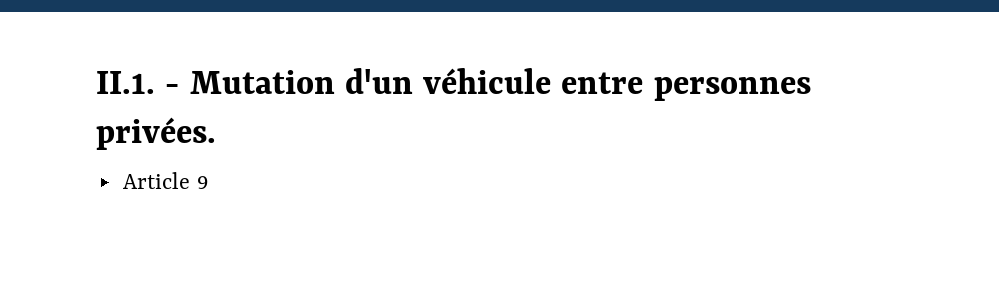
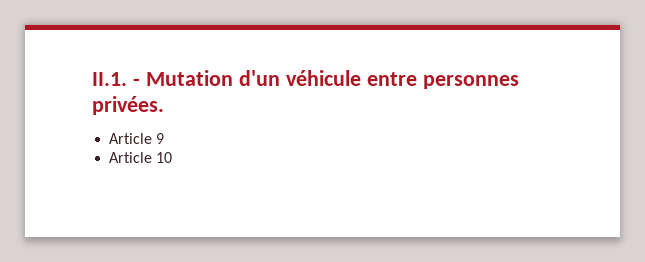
(209, 182) none -> [109,152,173,163] // Article 10

